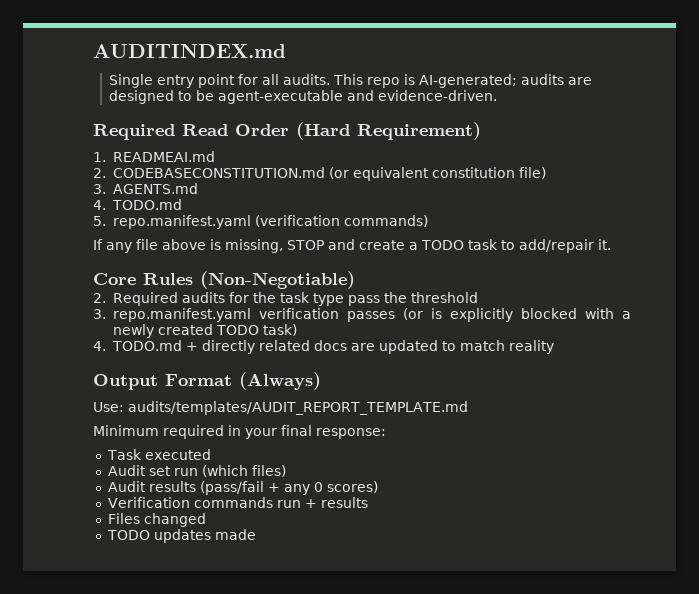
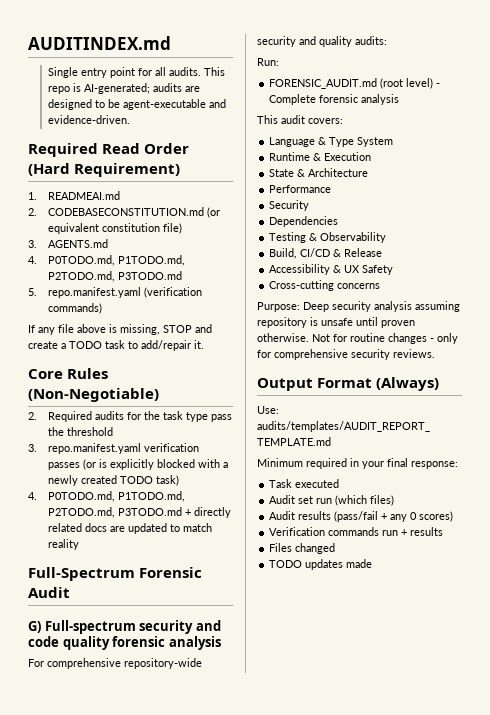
[111,199,182,210] TODO.md -> [47,255,185,266] [47,271,182,282] P0TODO.md, P1TODO.md, P2TODO.md, P3TODO.md
[111,340,182,351] TODO.md -> [47,491,185,502] [47,507,182,518] P0TODO.md, P1TODO.md, P2TODO.md, P3TODO.md
(554, 347) none -> [28,567,203,581] [28,587,70,598] [28,620,221,634] [28,636,221,650] [28,658,202,669] [257,36,387,47] [257,58,279,66] [269,78,441,89] [269,94,400,105] [257,115,343,124] [269,137,394,147] [269,152,372,161] [269,168,369,177] [269,185,332,193] [269,200,310,211] [269,216,339,227] [269,232,387,243] [269,248,383,259] [269,264,394,275] [269,280,381,291] [257,301,460,312] [257,317,415,328] [257,333,458,344] [257,349,435,360] // Full-Spectrum Forensic Audit // G) Full-spectrum security and code quality forensic analysis // For comprehensive repository-wide security and quality audits: // Run: // FORENSIC_AUDIT.md (root level) - Complete forensic analysis // This audit covers: // Language & Type System // Runtime & Execution // State & Architecture // Performance // Security // Dependencies // Testing & Observability // Build, CI/CD & Release // Accessibility & UX Safety // Cross-cutting concerns // Purpose: Deep security analysis assuming repository is unsafe until proven otherwise. Not for routine changes - only for comprehensive security reviews.

